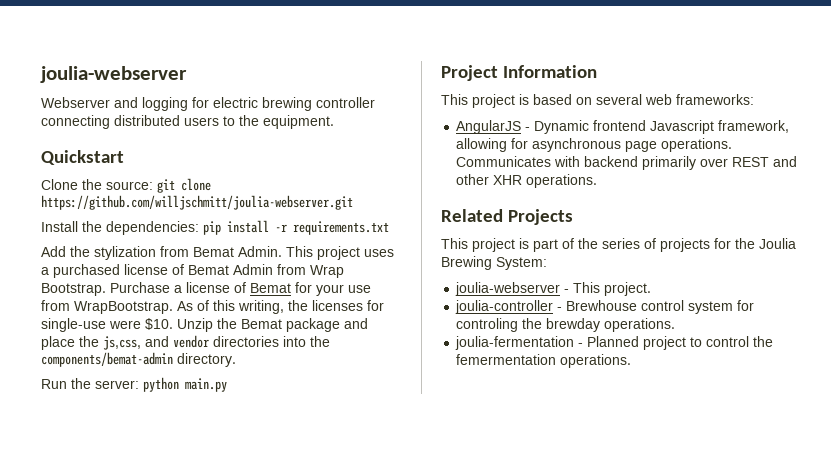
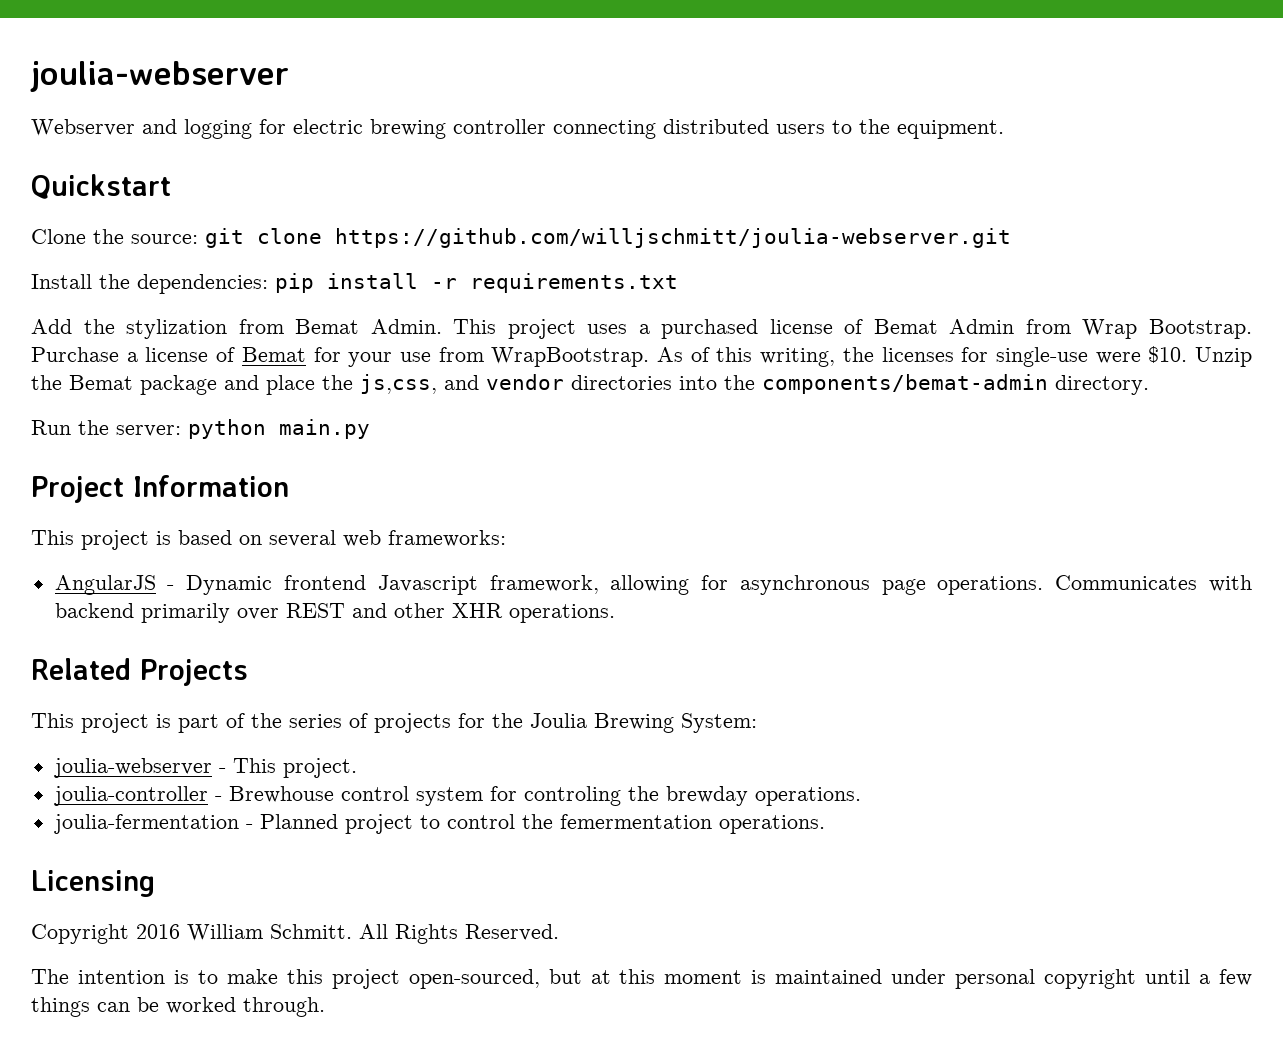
(632, 361) none -> [31,870,155,897] [31,924,559,944] [31,969,1252,989] [31,997,325,1017] // Licensing // Copyright 2016 William Schmitt. All Rights Reserved. // The intention is to make this project open-sourced, but at this moment is maintained under personal copyright until a few things can be worked through.

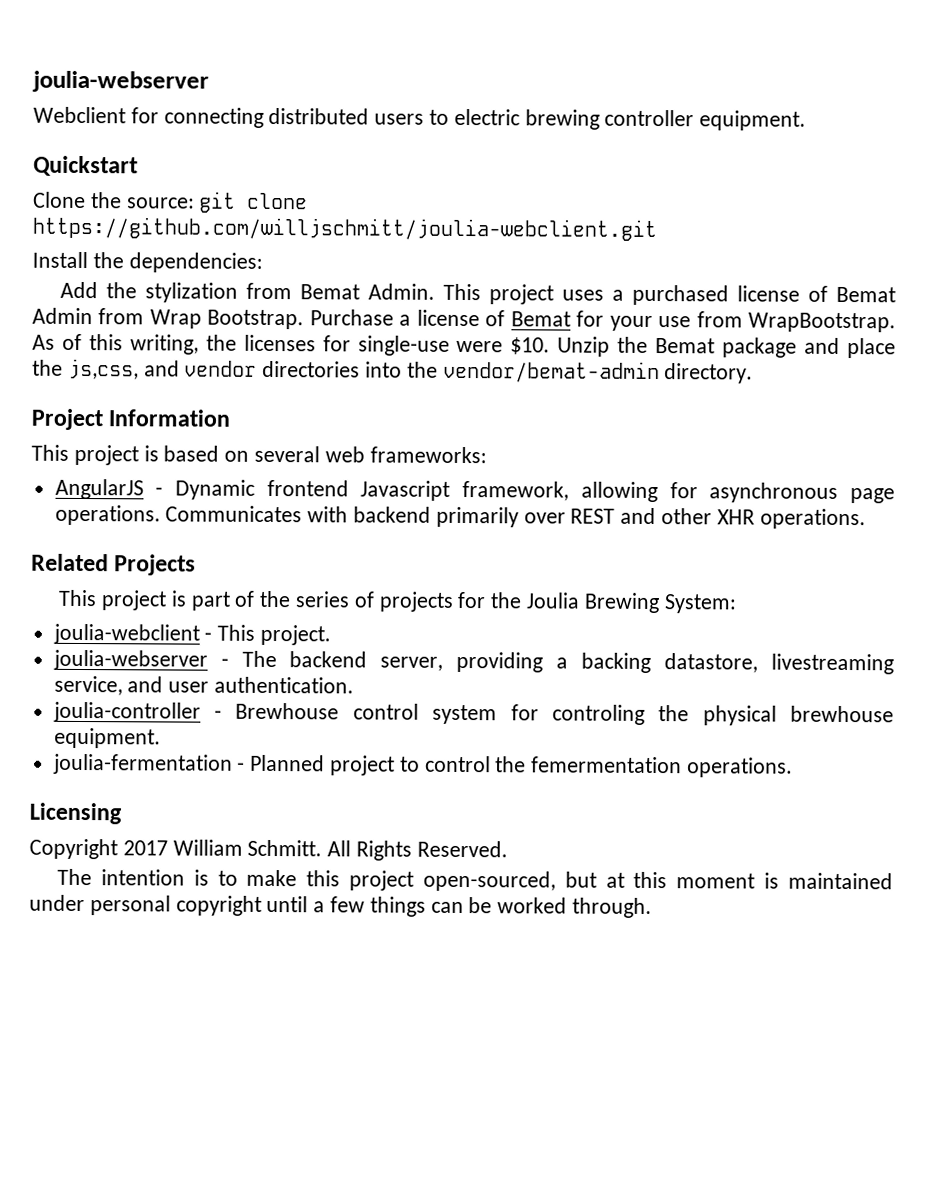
[31,119,546,139] Webserver and logging for electric brewing controller -> [33,106,159,124] Webclient for
[859,119,890,134] the -> [453,108,695,130] electric brewing controller
[335,228,1011,248] https://github.com/willjschmitt/joulia-webserver.git -> [32,216,657,242] https://github.com/willjschmitt/joulia-webclient.git
[275,273,678,293] pip install -r requirements.txt -> (263, 262) none
[762,374,1048,394] components/bemat-admin -> [442,360,660,384] vendor/bemat-admin
[31,419,370,439] // Run the server: python main.py -> (754, 373) none
[53,758,212,778] joulia-webserver -> [52,623,200,645] joulia-webclient
(357, 768) none -> [52,649,895,675] [53,675,355,696] // joulia-webserver - The backend server, providing a backing datastore, livestreaming service, and user authentication.
[665,786,861,806] brewday operations. -> [702,705,895,726] [53,727,161,749] physical brewhouse equipment.
[136,924,180,939] 2016 -> [122,840,168,856] 2017

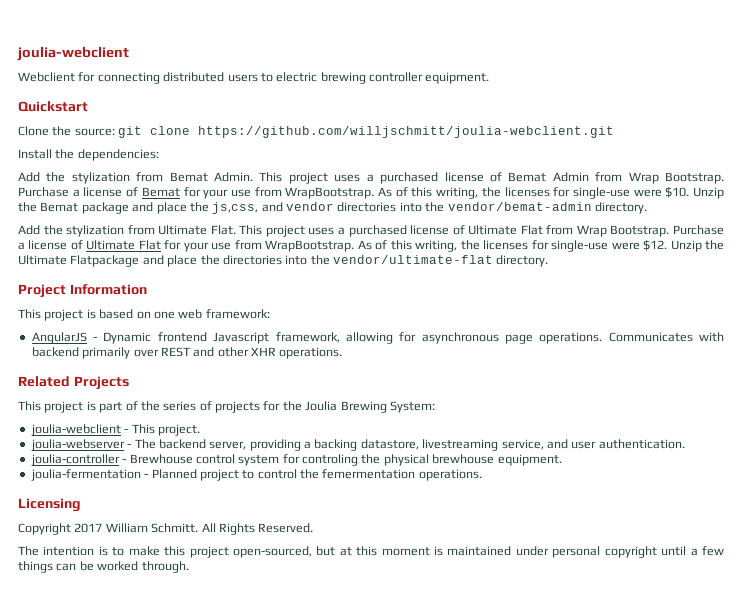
[32,70,209,93] joulia-webserver -> [17,46,129,61] joulia-webclient
(754, 373) none -> [18,225,724,237] [18,240,725,252] [18,255,549,267] // Add the stylization from Ultimate Flat. This project uses a purchased license of Ultimate Flat from Wrap Bootstrap. Purchase a license of Ultimate Flat for your use from WrapBootstrap. As of this writing, the licenses for single-use were $12. Unzip the Ultimate Flatpackage and place the directories into the vendor/ultimate-flat directory.
[254,445,487,464] several web frameworks: -> [153,309,270,319] one web framework:

